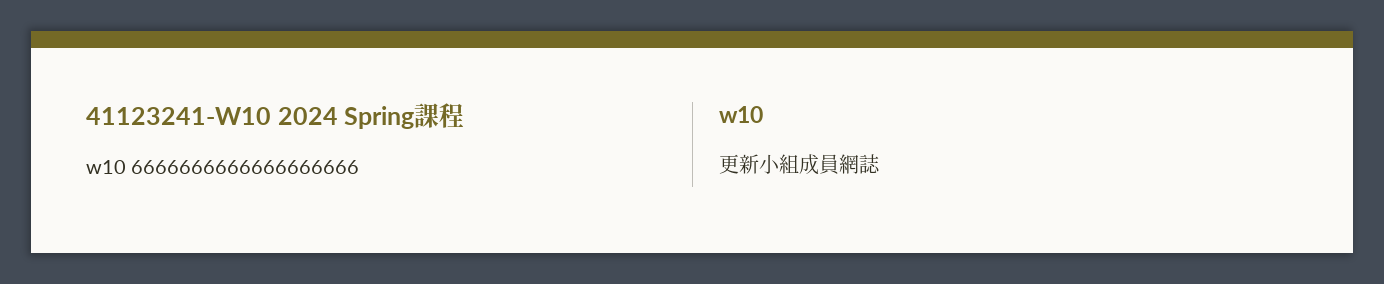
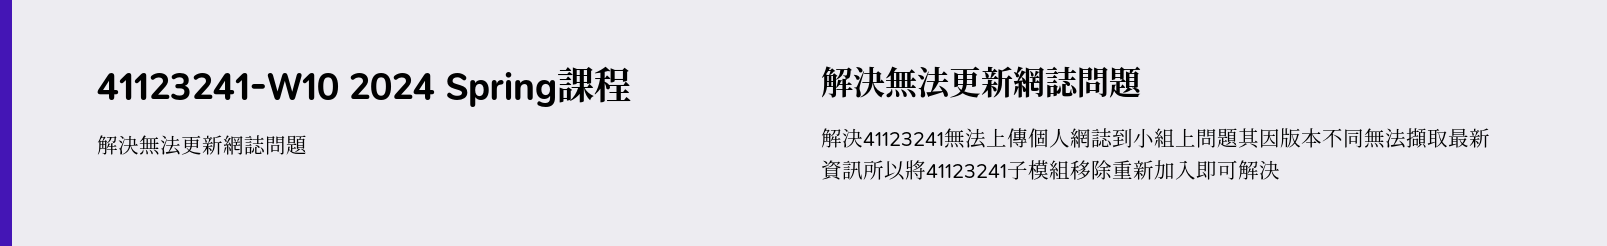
[86,160,360,174] [719,106,763,123] [719,154,880,175] w10 6666666666666666666 // w10 // 更新小組成員網誌 -> [97,135,307,156] [821,66,1144,100] [821,128,1490,149] [821,160,1280,181] 解決無法更新網誌問題 // 解決無法更新網誌問題 // 解決41123241無法上傳個人網誌到小組上問題其因版本不同無法擷取最新資訊所以將41123241子模組移除重新加入即可解決

